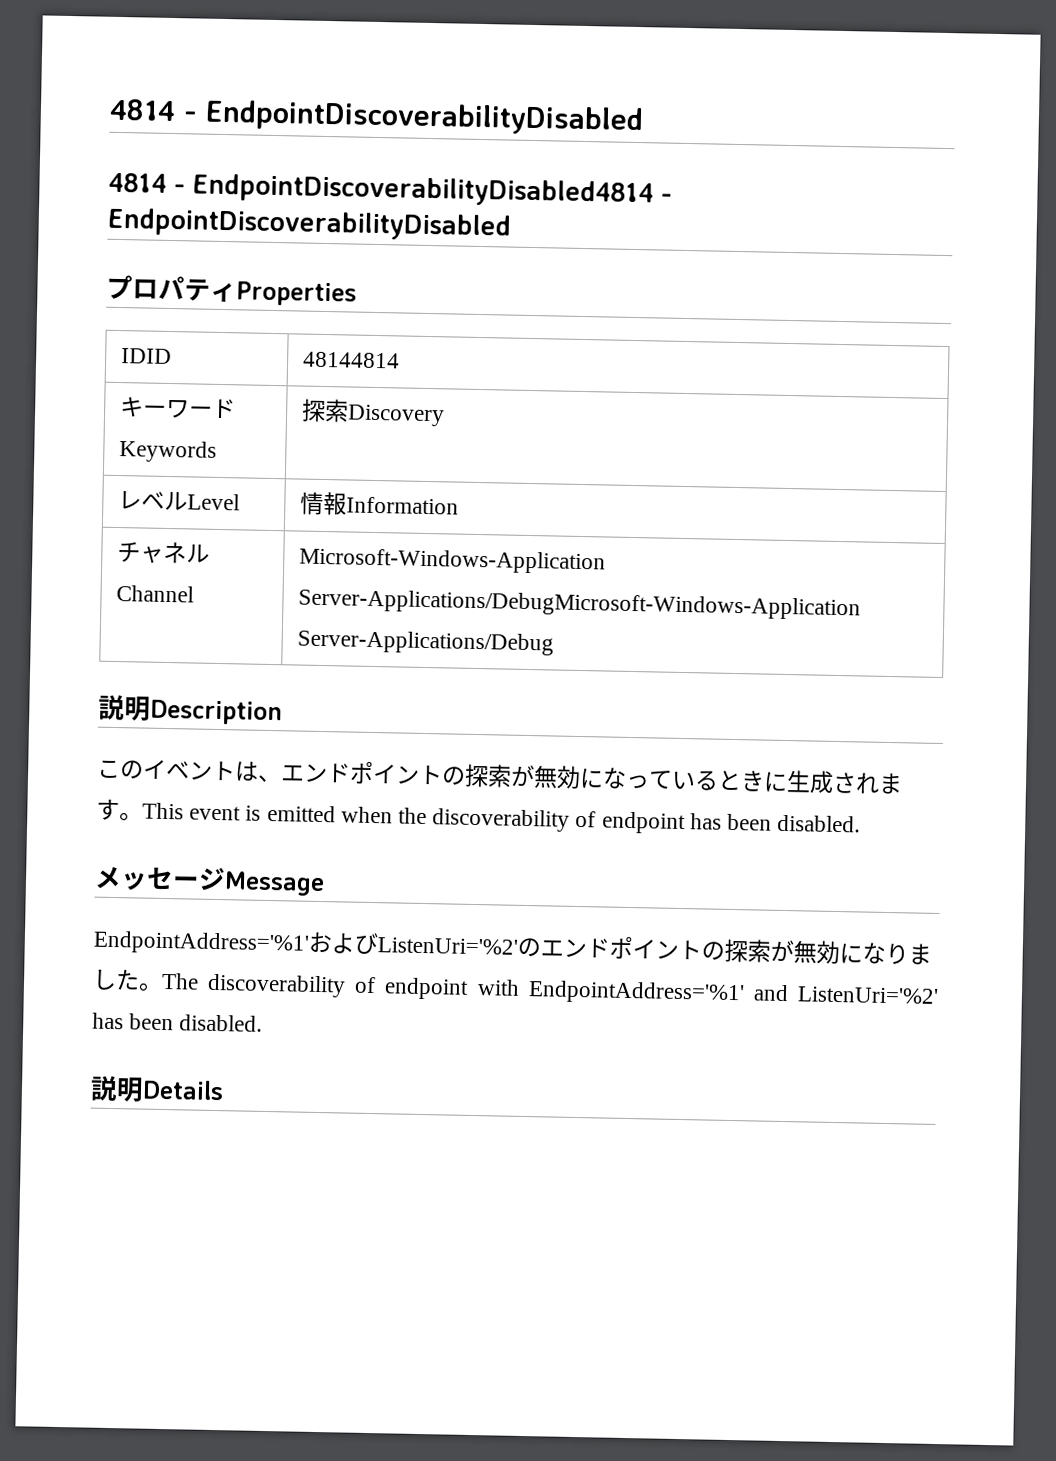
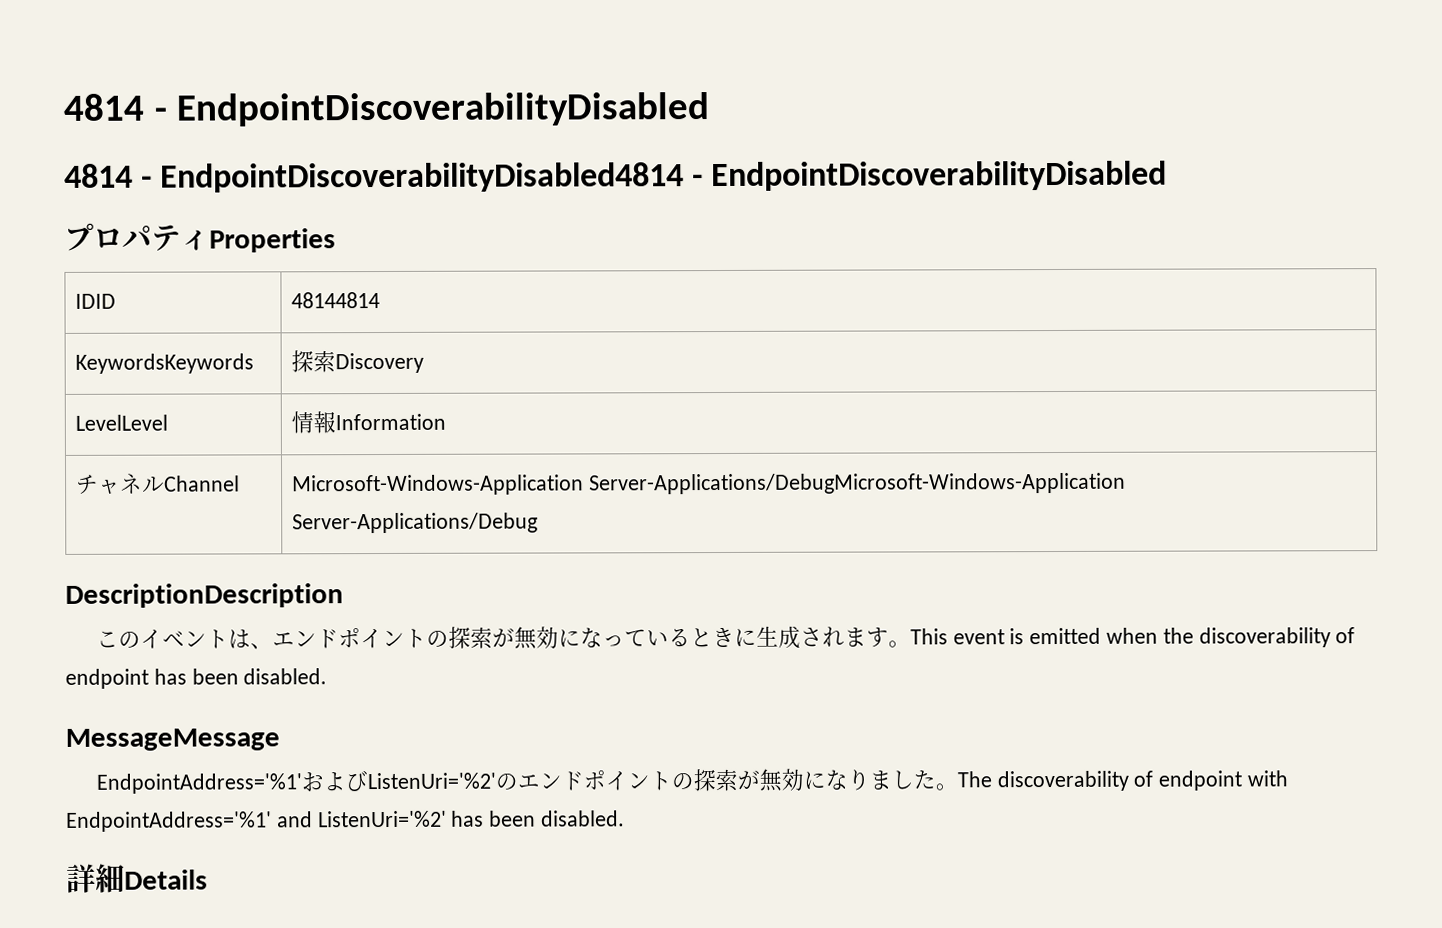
[119,397,237,419] [119,440,218,463] キーワードKeywords -> [75,353,255,374] KeywordsKeywords
[118,491,241,511] レベルLevel -> [75,414,169,431] LevelLevel
[98,694,283,726] 説明Description -> [65,583,344,608] DescriptionDescription
[94,866,325,897] メッセージMessage -> [65,728,280,751] MessageMessage
[90,1075,144,1103] 説明 -> [66,863,125,893] 詳細

